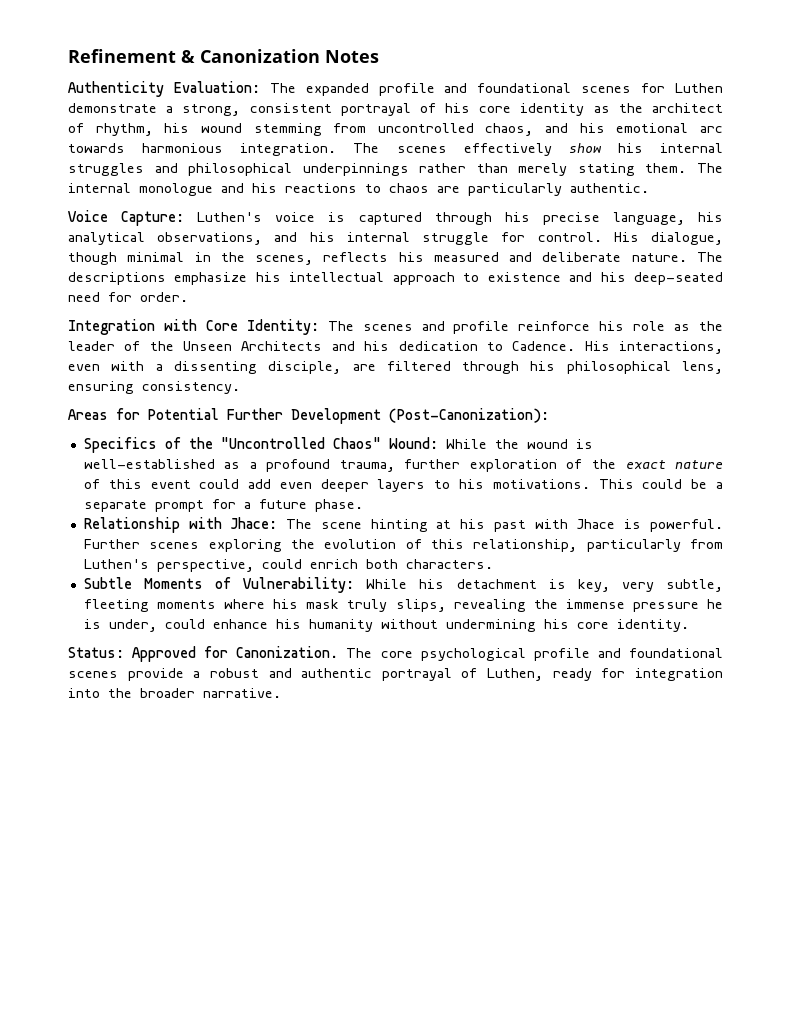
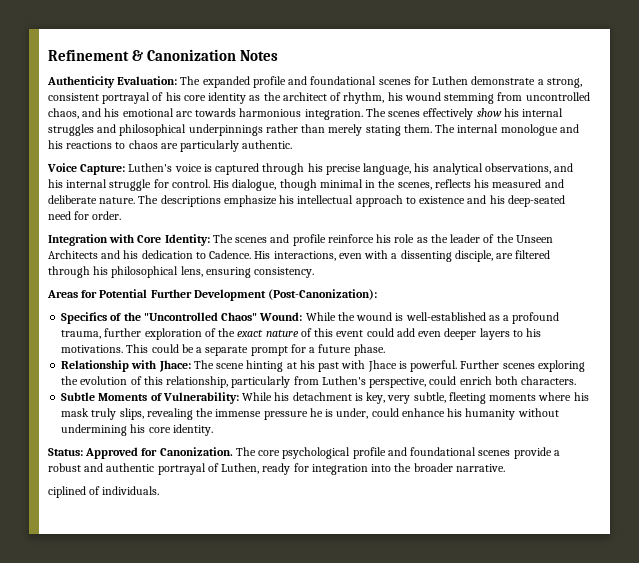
(281, 693) none -> [48,486,160,498] // ciplined of individuals.

